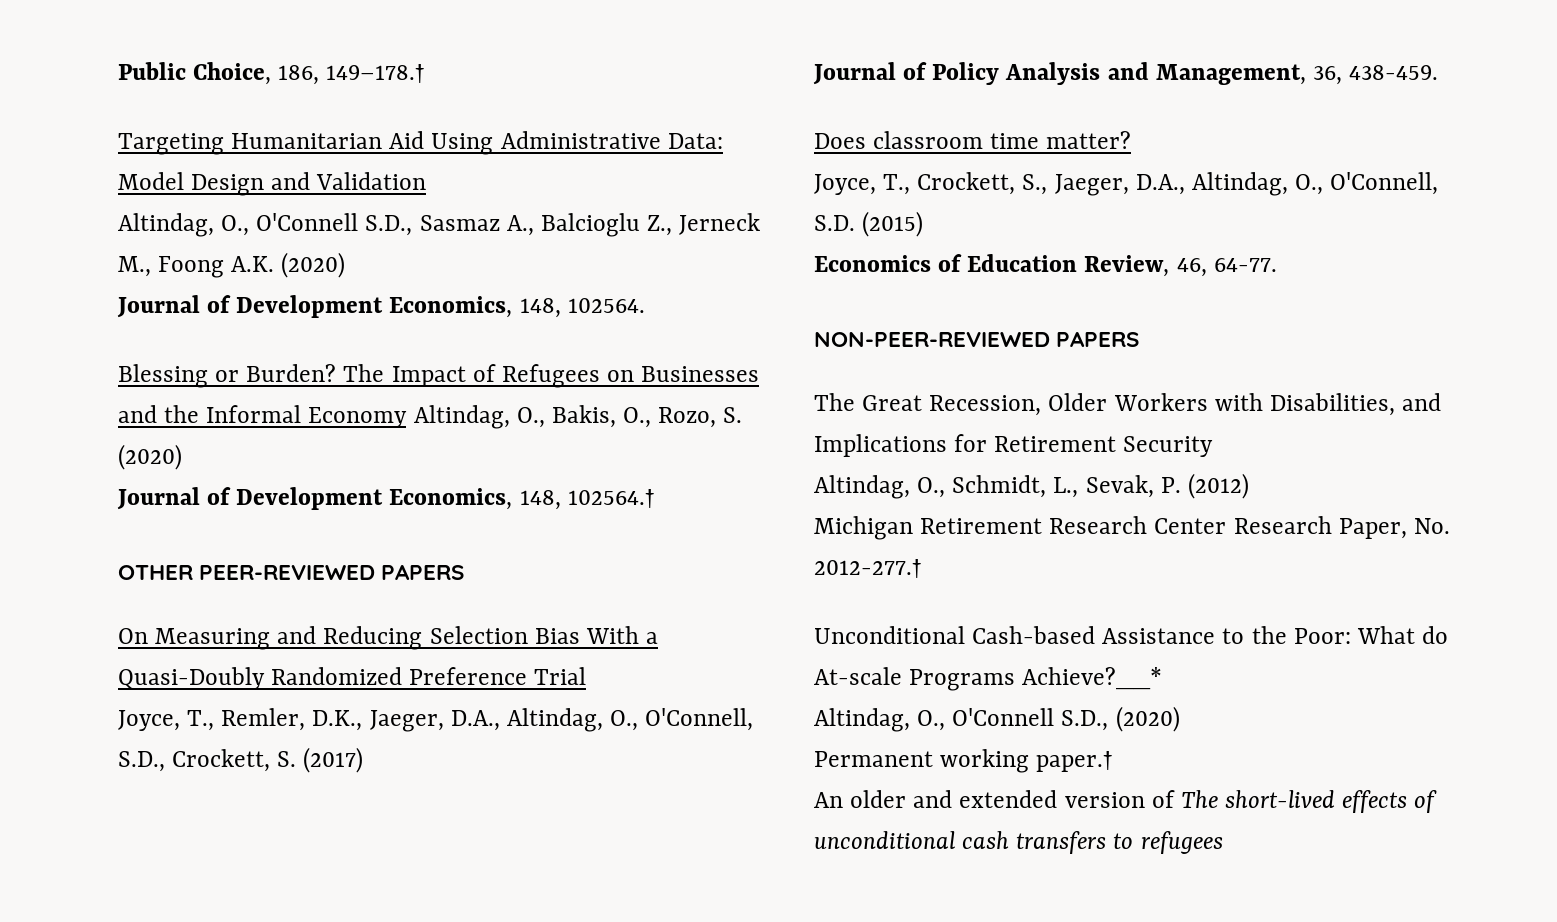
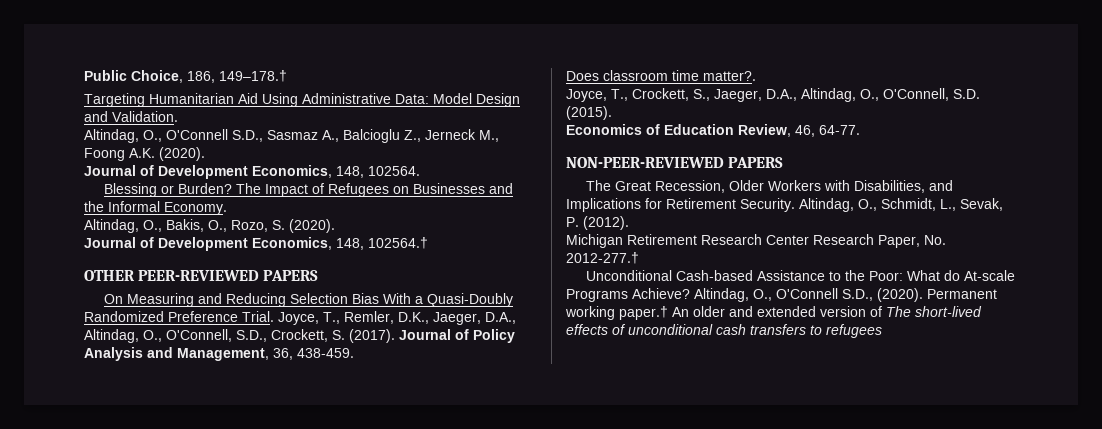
[316,172,427,190] Validation -> [112,111,178,122] Validation.
[281,252,346,278] (2020) -> [159,147,205,161] (2020).
[308,407,408,428] Economy -> [164,202,227,215] Economy. //
[118,444,182,470] (2020) -> [289,219,335,233] (2020).
[534,667,587,685] Trial // -> [242,311,274,322] Trial.
[303,747,364,773] (2017) // -> [349,329,395,343] (2017).
[1046,131,1132,149] matter? -> [703,71,756,81] matter?.
[862,211,924,237] (2015) -> [566,106,612,120] (2015).
[1123,436,1214,457] Security // -> [740,198,795,212] Security.
[1187,473,1249,499] (2012) -> [583,216,629,230] (2012).
[1022,667,1163,690] [814,706,1180,732] Achieve?__* // Altindag, O., O'Connell S.D., (2020) // -> [632,288,923,302] Achieve? Altindag, O., O'Connell S.D., (2020).
(1113, 761) // -> (668, 313) none

